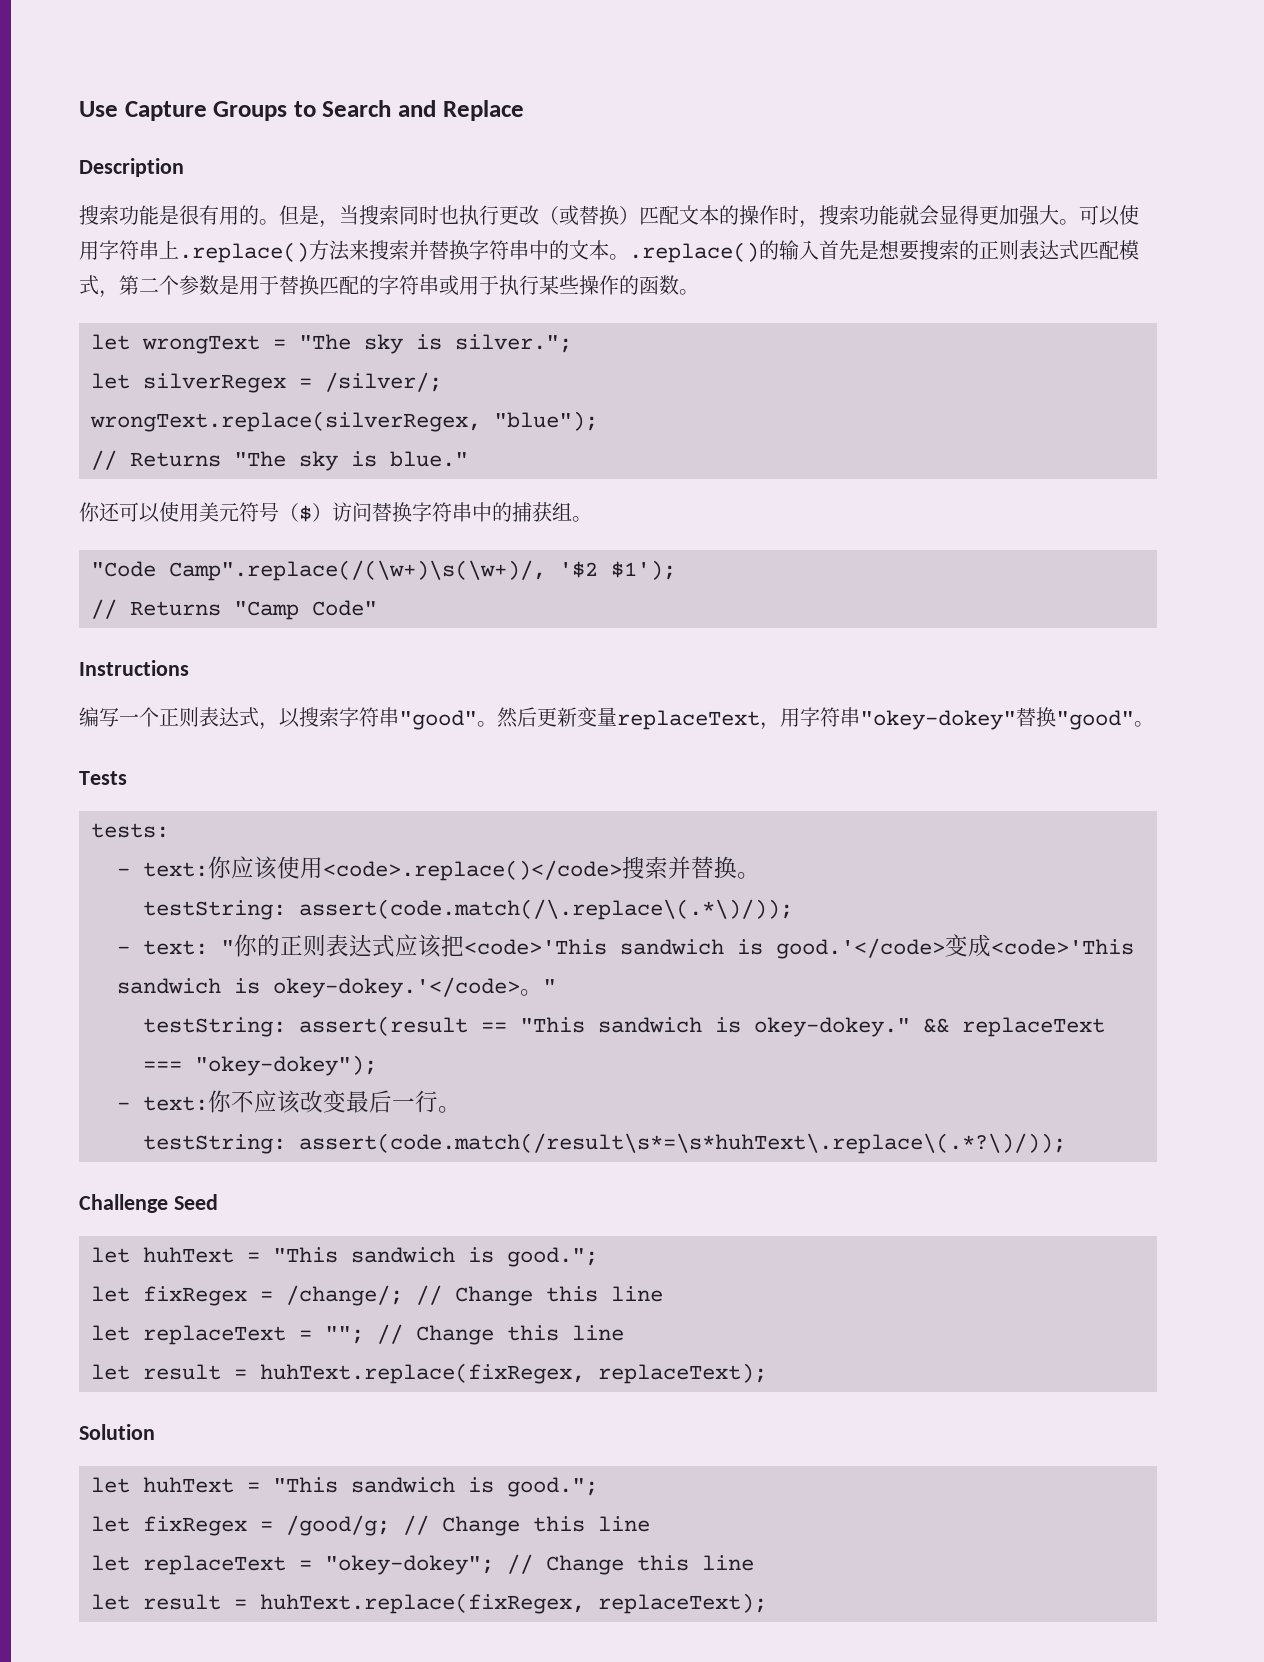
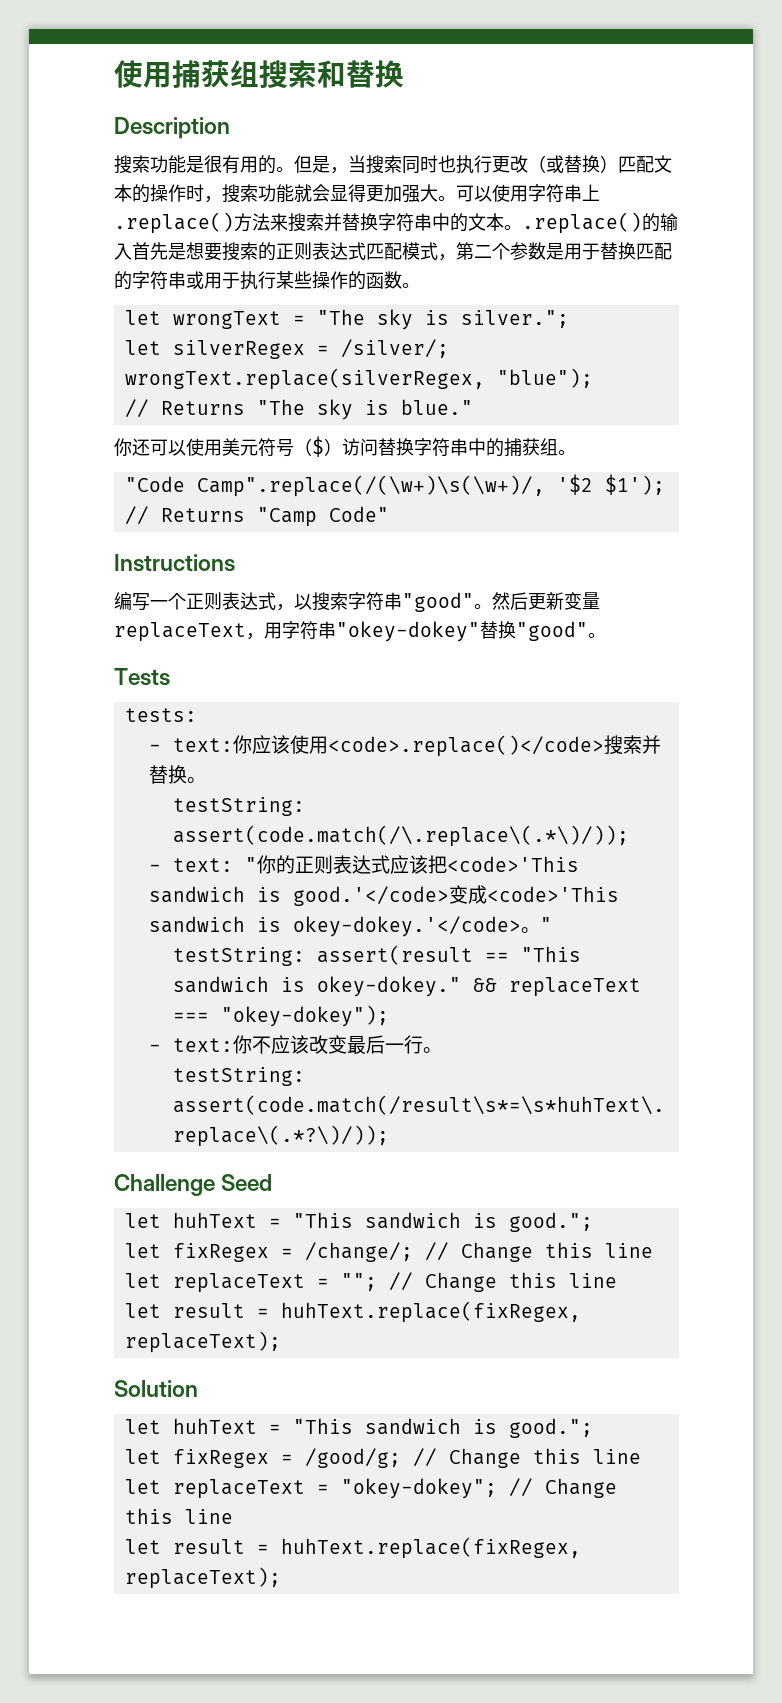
[79,100,524,121] Use Capture Groups to Search and Replace -> [114,60,404,89] 使用捕获组搜索和替换

